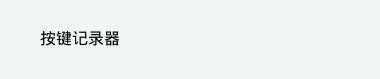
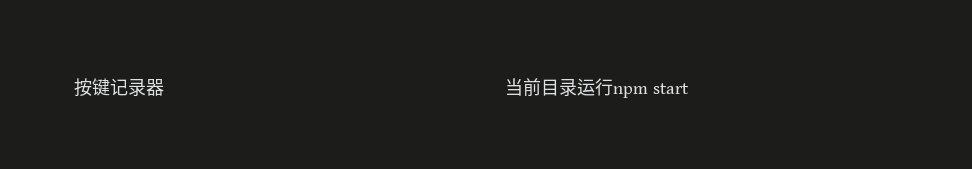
(120, 38) none -> [505,78,689,98] // 当前目录运行npm start

